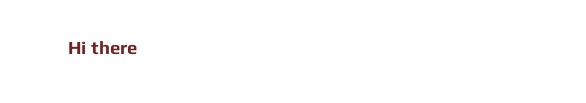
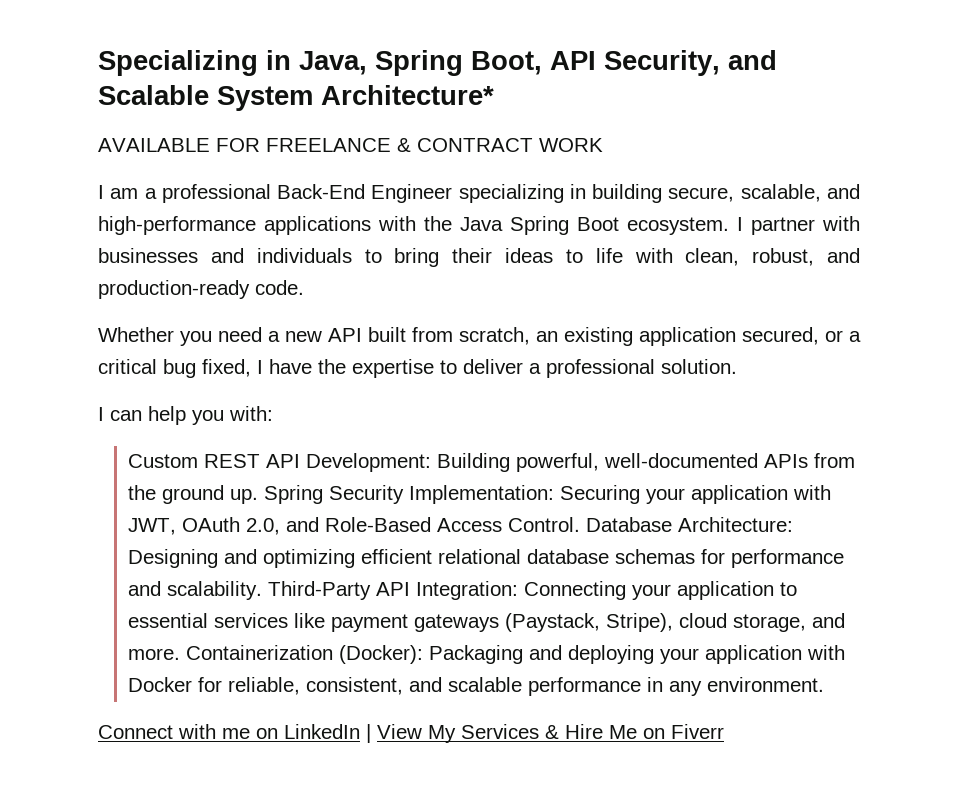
[68,41,137,55] Hi there -> [98,50,777,76] [98,85,494,111] [98,138,603,152] [98,184,860,203] [98,216,860,235] [98,248,860,267] [98,280,304,299] [98,327,861,346] [98,359,737,378] [98,406,273,425] [128,453,856,472] [128,485,832,504] [128,517,794,535] [128,549,845,568] [128,581,798,600] [128,613,846,632] [128,645,846,664] [128,677,825,696] [98,724,724,743] Specializing in Java, Spring Boot, API Security, and Scalable System Architecture* // AVAILABLE FOR FREELANCE & CONTRACT WORK // I am a professional Back-End Engineer specializing in building secure, scalable, and high-performance applications with the Java Spring Boot ecosystem. I partner with businesses and individuals to bring their ideas to life with clean, robust, and production-ready code. // Whether you need a new API built from scratch, an existing application secured, or a critical bug fixed, I have the expertise to deliver a professional solution. // I can help you with: // Custom REST API Development: Building powerful, well-documented APIs from the ground up. Spring Security Implementation: Securing your application with JWT, OAuth 2.0, and Role-Based Access Control. Database Architecture: Designing and optimizing efficient relational database schemas for performance and scalability. Third-Party API Integration: Connecting your application to essential services like payment gateways (Paystack, Stripe), cloud storage, and more. Containerization (Docker): Packaging and deploying your application with Docker for reliable, consistent, and scalable performance in any environment. // Connect with me on LinkedIn | View My Services & Hire Me on Fiverr

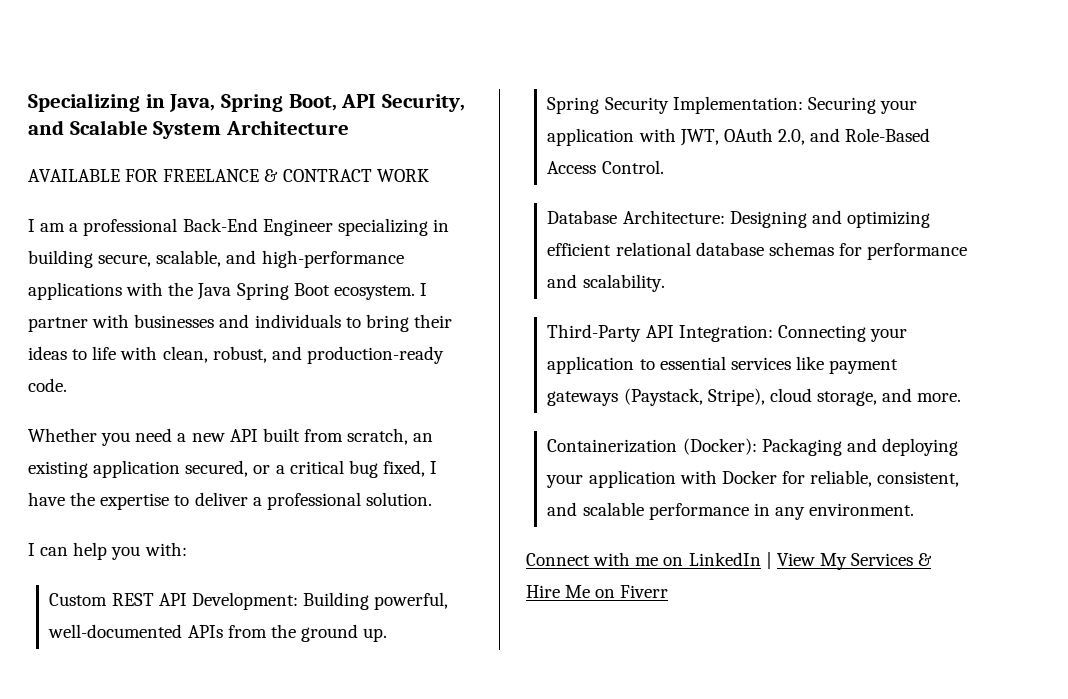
[321,85,494,105] Architecture* -> [226,120,350,135] Architecture
(259, 496) none -> (388, 635) //
(581, 524) none -> (664, 167) //
(263, 590) none -> (665, 283) //
(181, 654) none -> (962, 397) //

